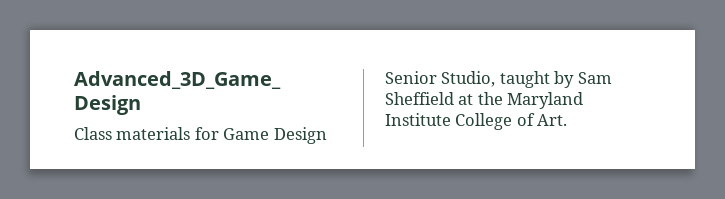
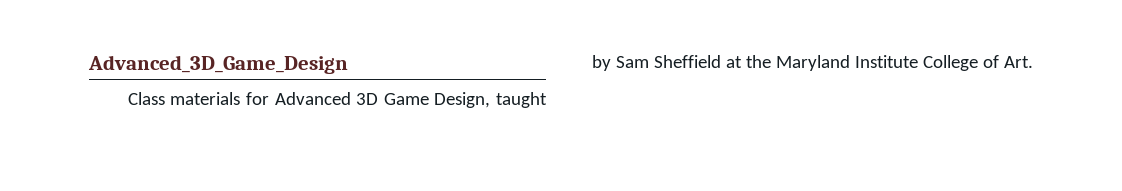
[223,127,327,144] [385,71,496,87] Game Design Senior Studio, -> [274,92,491,108] Advanced 3D Game Design,

